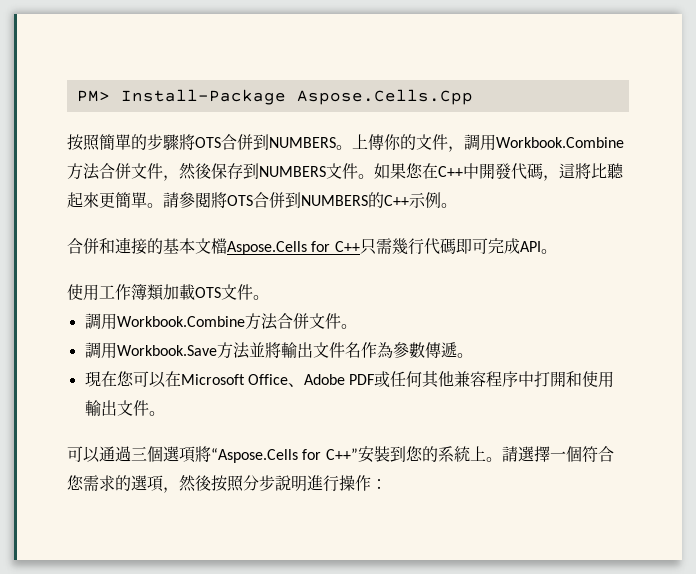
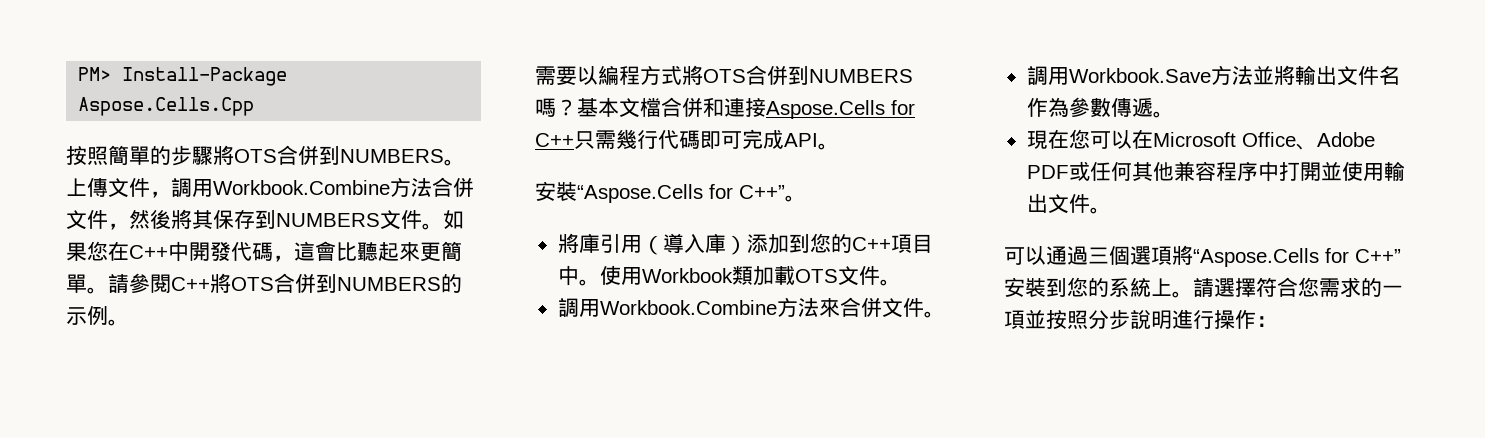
[384,134,416,150] 你的 -> (108, 187) none
(212, 171) none -> [171,209,213,229] 將其
[575,163,591,179] 將 -> [315,241,336,261] 會
(211, 200) none -> [171,277,210,291] C++
[384,195,409,206] C++ -> (462, 283) none
[67,237,227,255] 合併和連接的基本文檔 -> [535,65,913,86] [535,97,766,118] 需要以編程方式將OTS合併到NUMBERS嗎？基本文檔合併和連接
[67,284,147,301] 使用工作簿 -> [535,181,806,203] [557,233,933,255] [557,265,733,286] 安裝“Aspose.Cells for C++”。 // 將庫引用（導入庫）添加到您的C++項目中。使用Workbook
(278, 321) none -> [818,298,840,317] 來
[566,371,583,387] 和 -> [1320,162,1342,181] 並
[549,446,582,462] 一個 -> (1256, 287) none
[131,475,212,493] 選項，然後 -> [1382,285,1403,295] [1004,310,1046,329] 一項並

